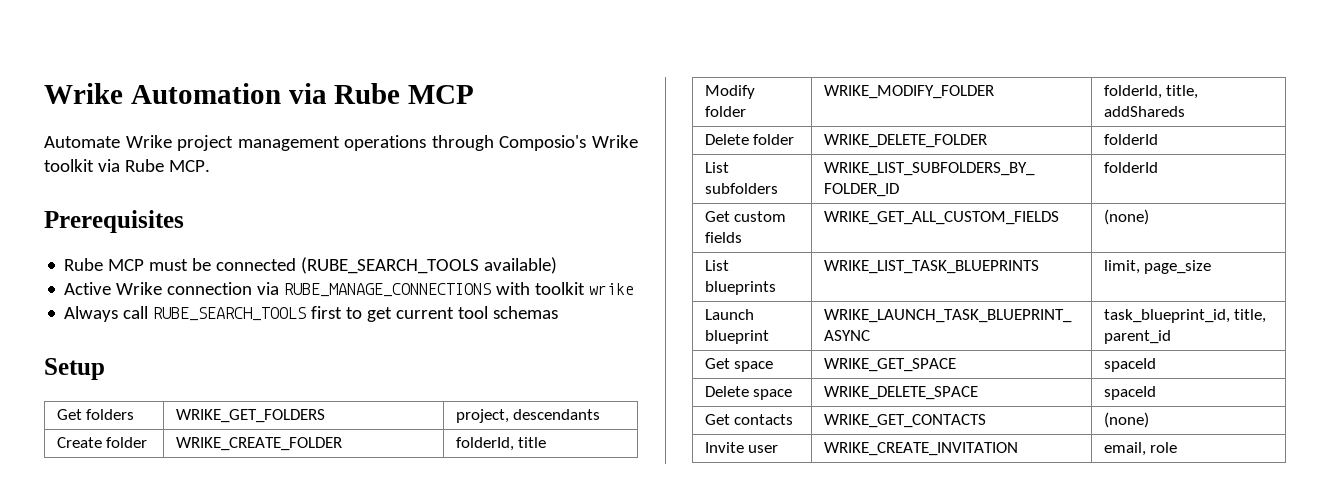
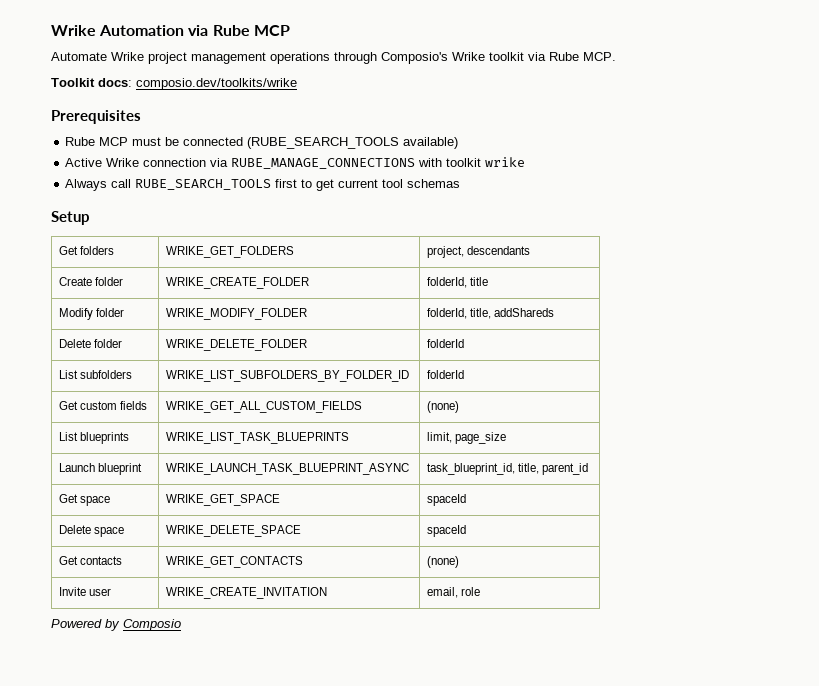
(210, 166) none -> [51,78,297,90] // Toolkit docs: composio.dev/toolkits/wrike
(1178, 447) none -> [51,619,181,631] // Powered by Composio

